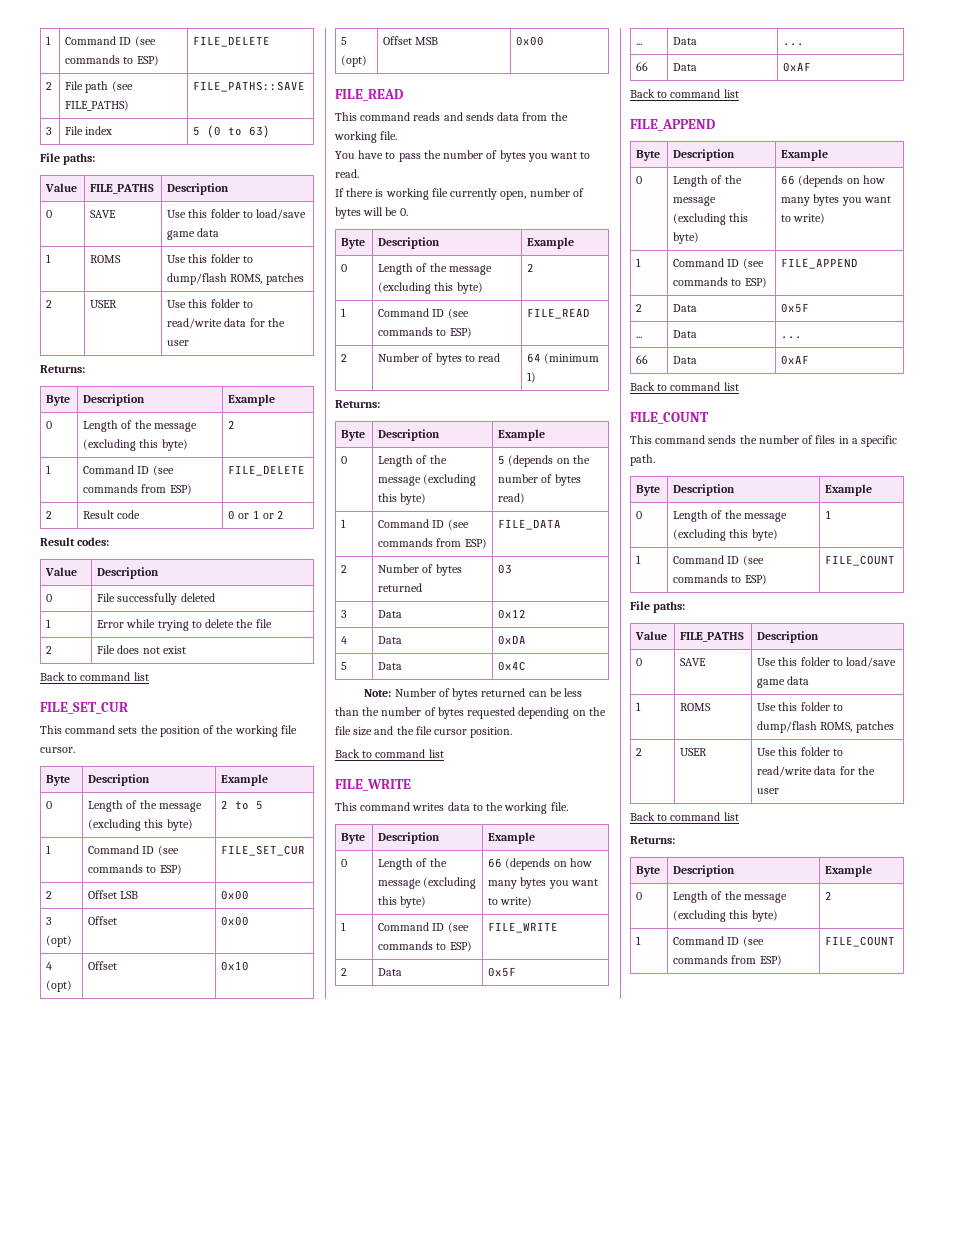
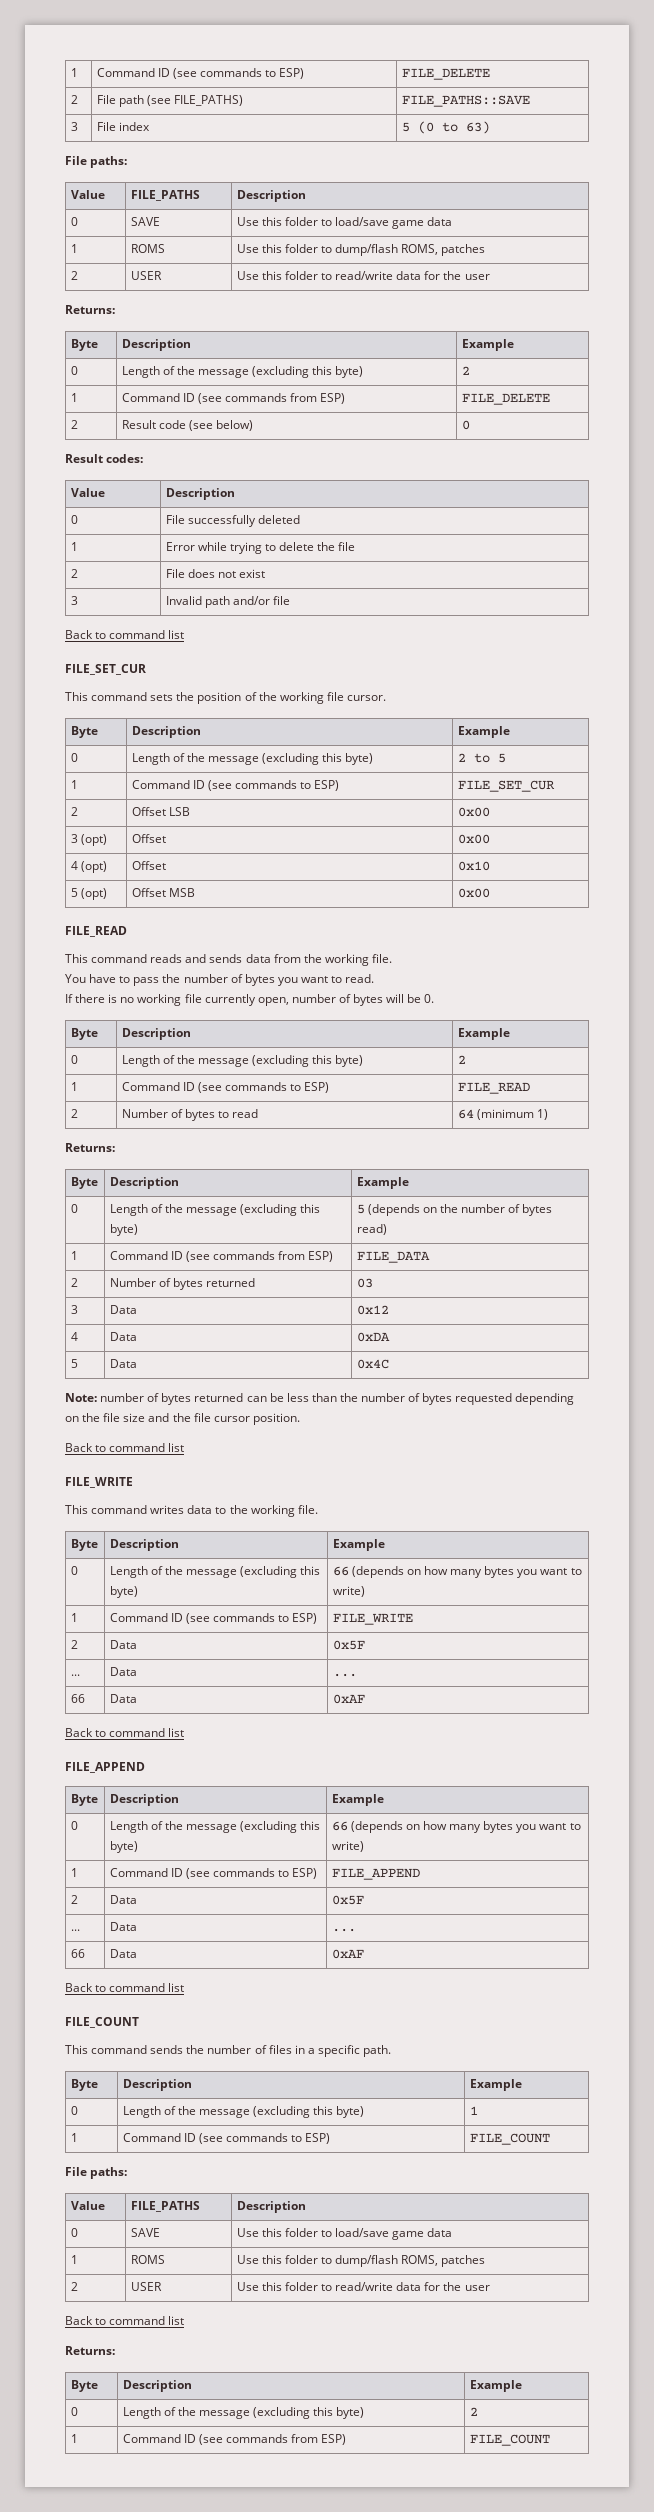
[228,510,285,520] | 0 or 1 or 2 -> [188,420,254,431] [461,420,470,430] (see below) | 0
(186, 650) none -> [70,596,78,605] [165,596,291,608] // 3 | Invalid path and/or file
(384, 193) none -> [120,997,135,1003] no
[394,688,436,697] Number -> [100,1393,145,1402] number

